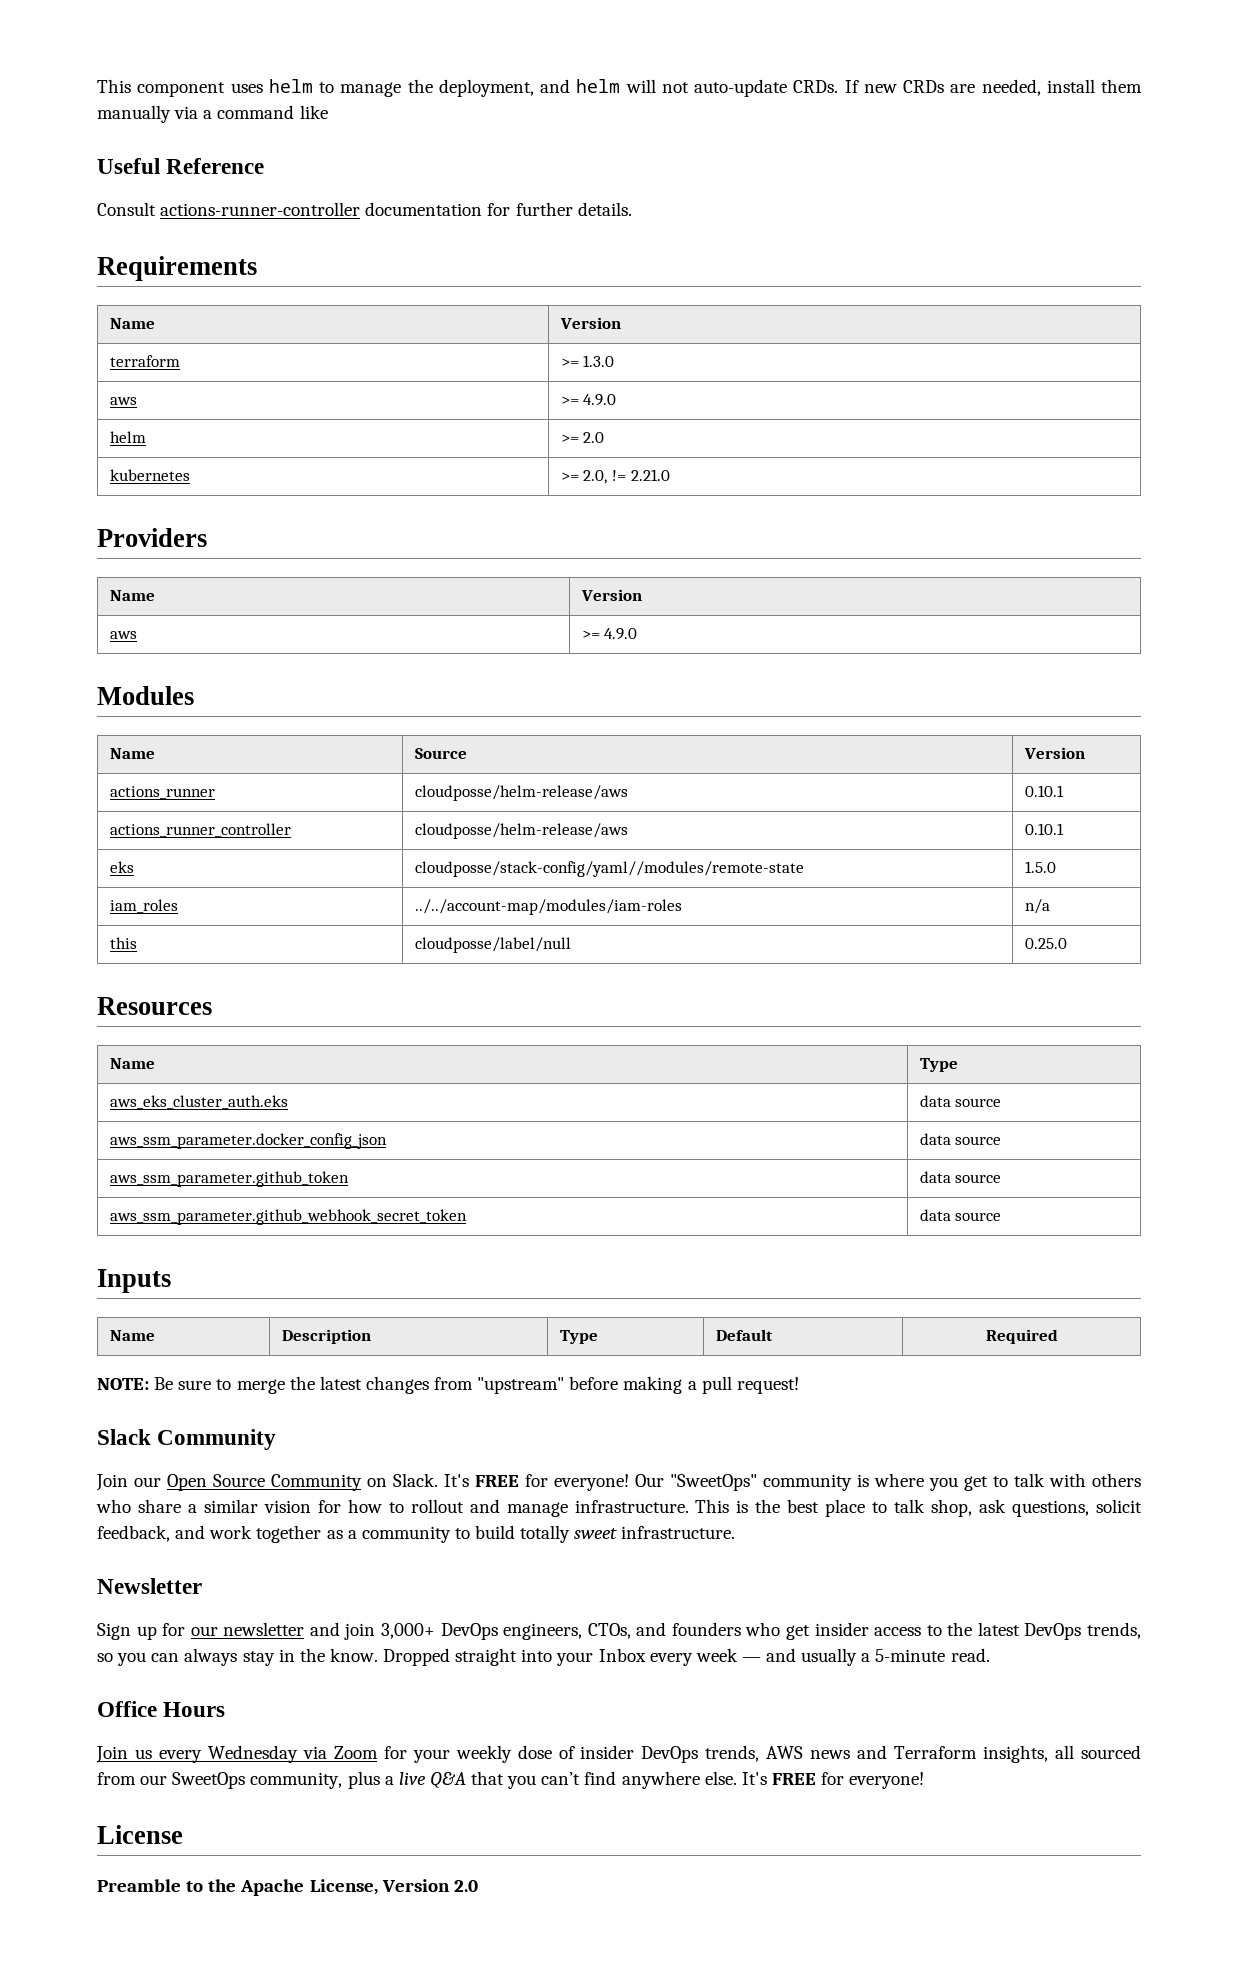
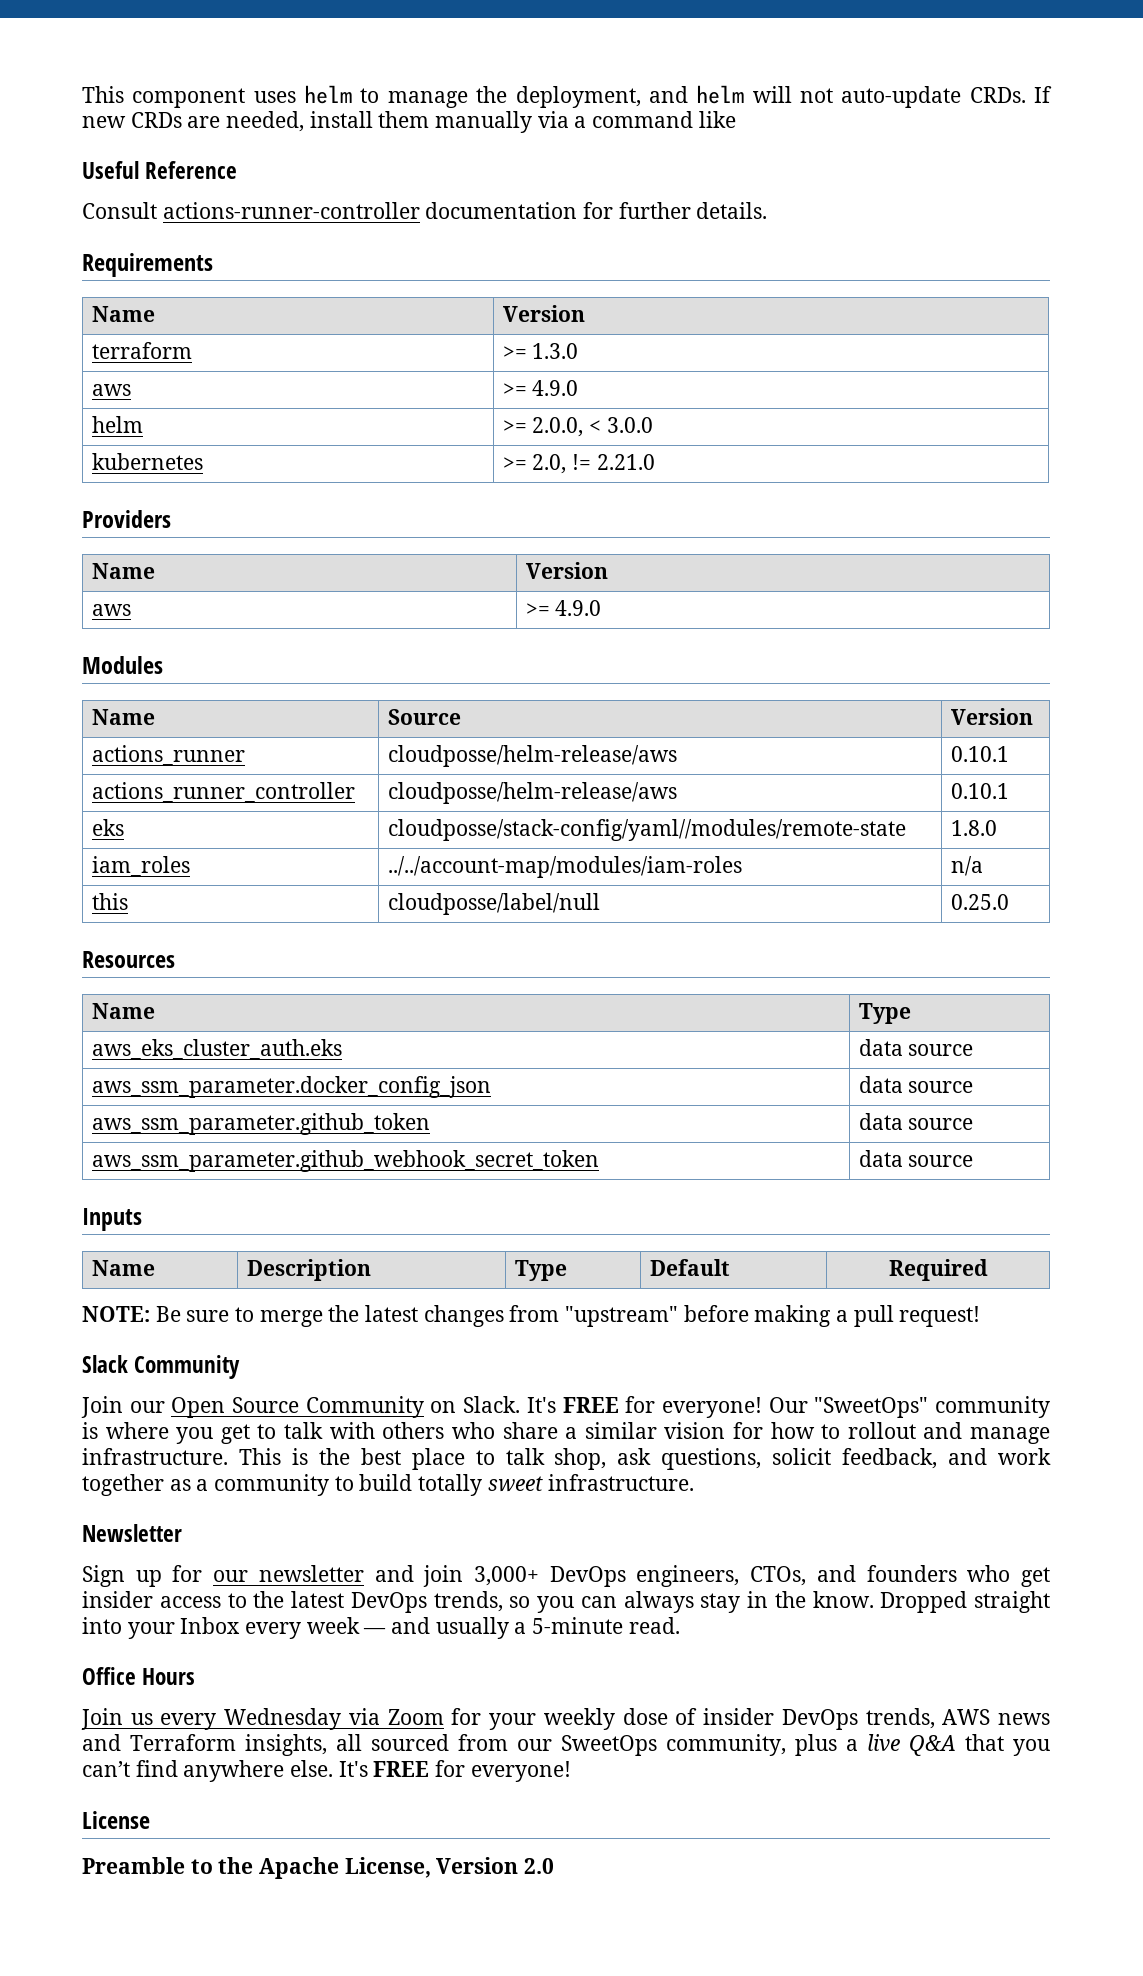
[583,432,605,443] 2.0 -> [532,417,653,437] 2.0.0, < 3.0.0
[1024,861,1056,873] 1.5.0 -> [950,820,997,836] 1.8.0

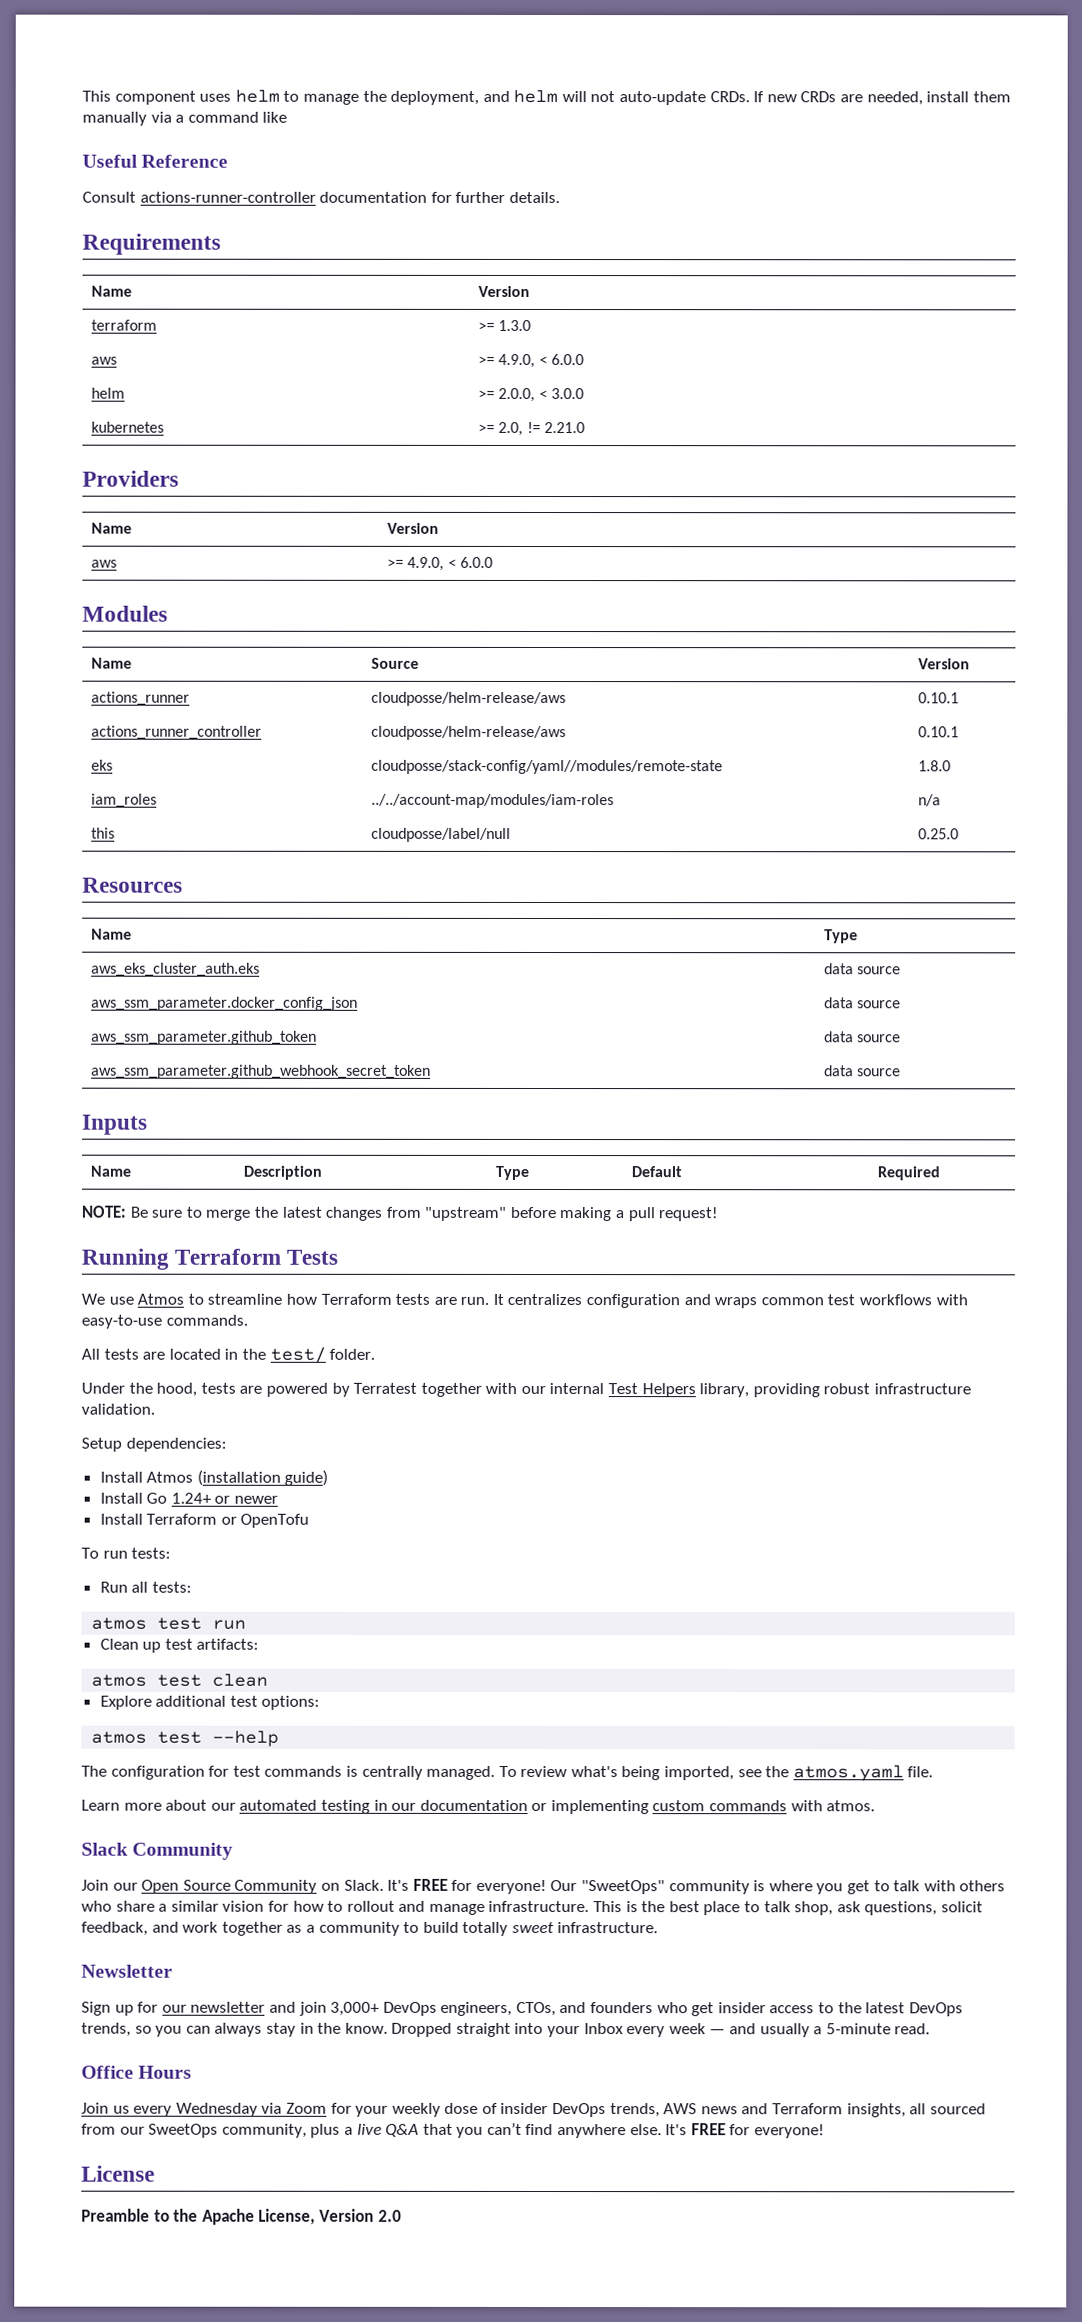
[532,380,579,396] 4.9.0 -> [498,353,584,368] 4.9.0, < 6.0.0
[555,600,602,616] 4.9.0 -> [407,556,493,571] 4.9.0, < 6.0.0
(981, 1316) none -> [81,1248,339,1270] [81,1293,968,1309] [81,1314,248,1329] [81,1346,376,1364] [81,1382,972,1398] [81,1403,155,1415] [81,1437,227,1452] [99,1469,329,1486] [99,1492,279,1504] [99,1513,310,1528] [81,1547,172,1559] [99,1581,192,1593] [91,1617,247,1630] [99,1638,260,1653] [91,1673,269,1687] [99,1695,321,1710] [91,1730,280,1747] [81,1765,934,1782] [81,1799,876,1815] // Running Terraform Tests // We use Atmos to streamline how Terraform tests are run. It centralizes configuration and wraps common test workflows with easy-to-use commands. // All tests are located in the test/ folder. // Under the hood, tests are powered by Terratest together with our internal Test Helpers library, providing robust infrastructure validation. // Setup dependencies: // Install Atmos (installation guide) // Install Go 1.24+ or newer // Install Terraform or OpenTofu // To run tests: // Run all tests: // atmos test run // Clean up test artifacts: // atmos test clean // Explore additional test options: // atmos test --help // The configuration for test commands is centrally managed. To review what's being imported, see the atmos.yaml file. // Learn more about our automated testing in our documentation or implementing custom commands with atmos.

